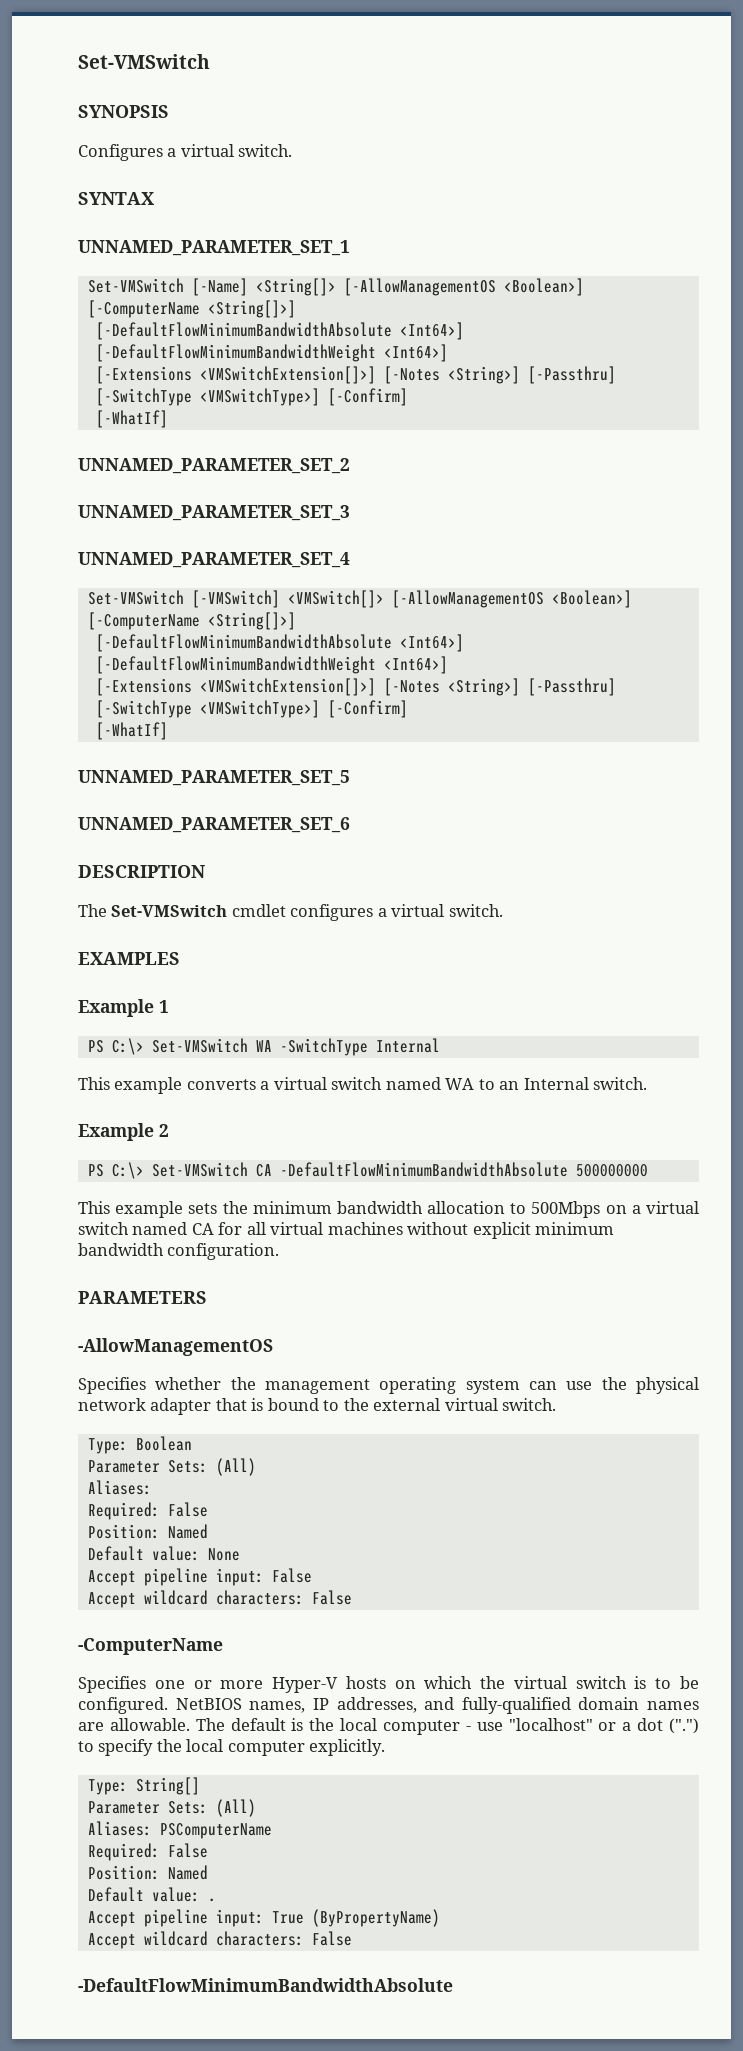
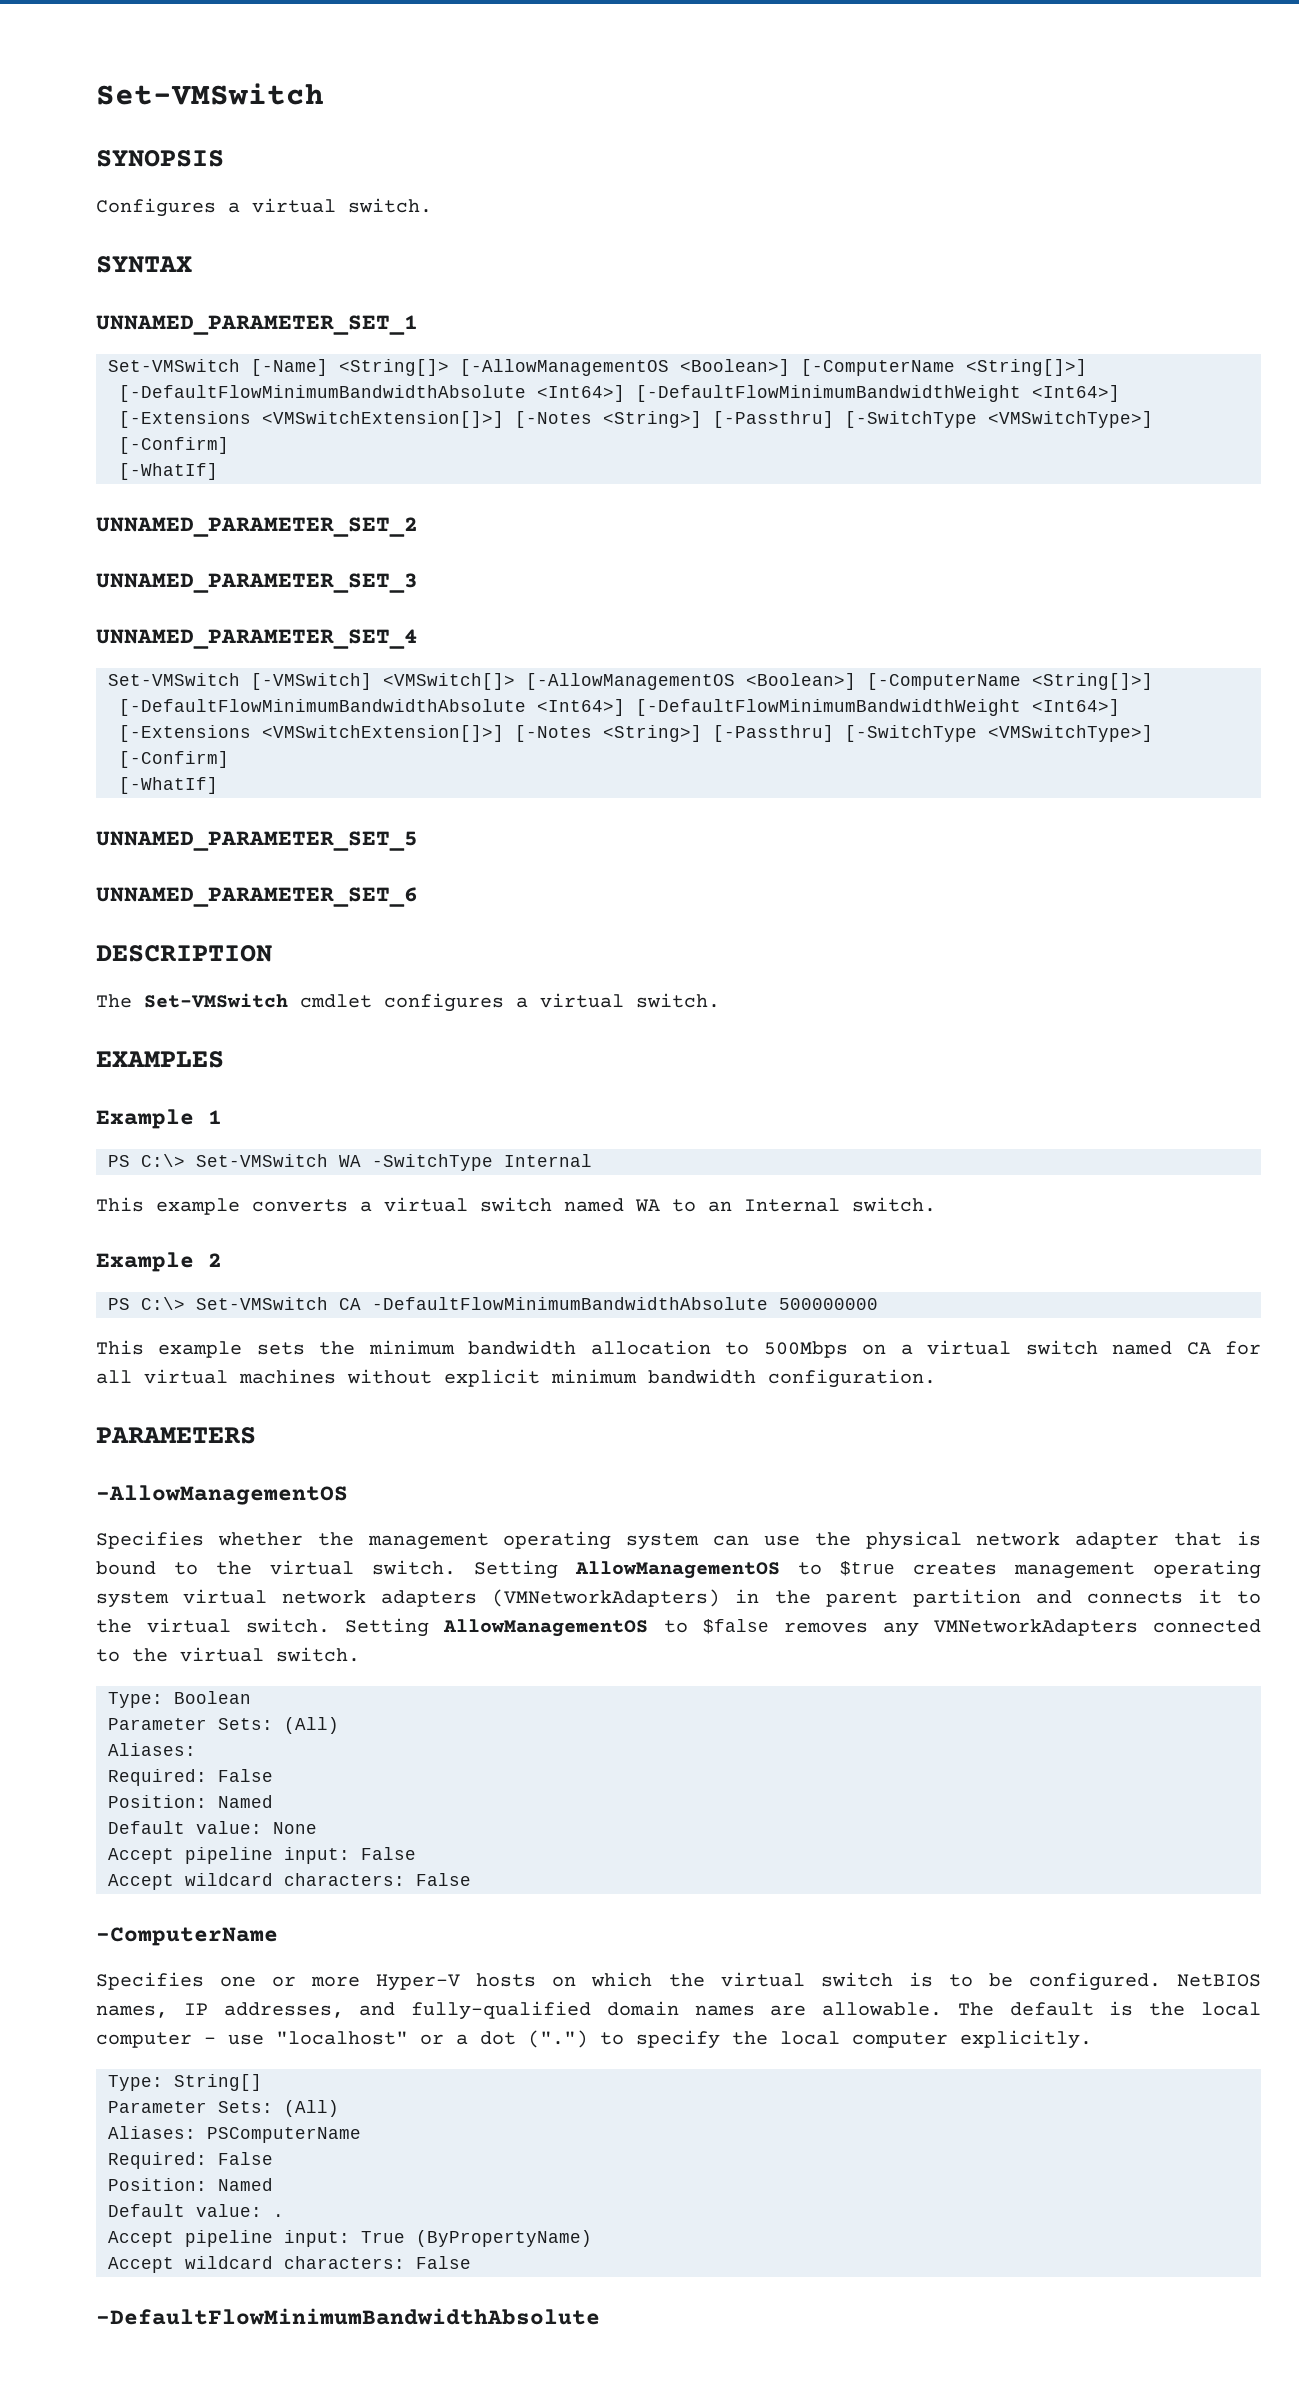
[373,1398,441,1411] external -> [270,1560,1261,1579] [96,1589,1261,1608] [96,1618,1261,1637] [96,1648,168,1662] virtual switch. Setting AllowManagementOS to $true creates management operating system virtual network adapters (VMNetworkAdapters) in the parent partition and connects it to the virtual switch. Setting AllowManagementOS to $false removes any VMNetworkAdapters connected to the

